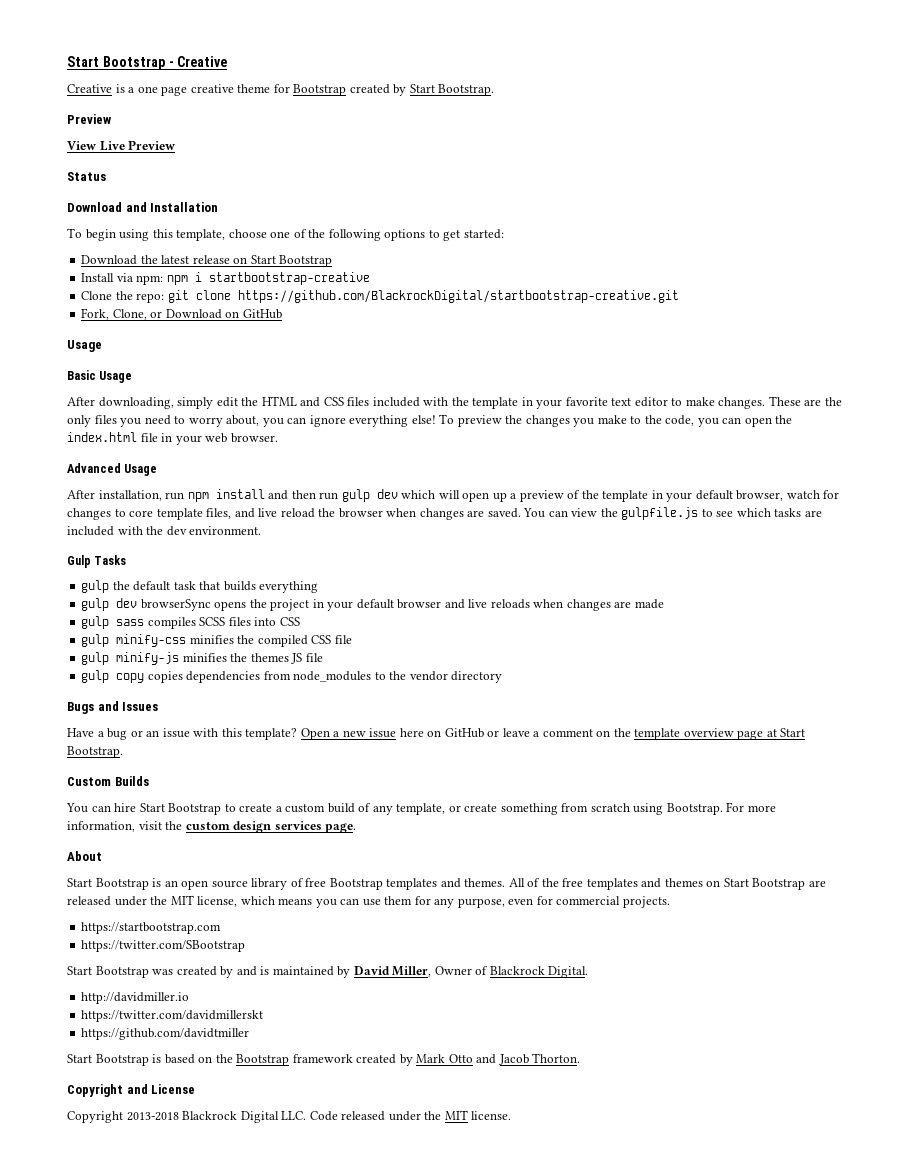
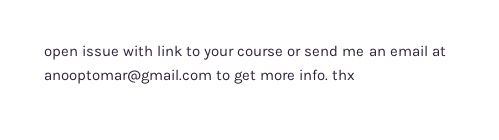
[67,56,228,70] [67,84,495,96] [67,114,111,124] [67,140,176,151] [67,172,106,181] [67,202,219,212] [67,228,504,241] [81,255,333,267] [81,272,370,285] [81,290,679,303] [81,308,282,320] [67,340,102,352] [67,370,133,383] [67,396,842,409] [67,414,793,427] [67,432,278,445] [67,463,158,476] [67,489,840,502] [67,507,822,520] [67,526,262,536] [67,555,127,568] [81,580,319,593] [81,598,664,611] [81,616,300,629] [81,634,352,647] [81,652,323,665] [81,670,503,683] [67,701,159,714] [67,728,806,740] [67,746,123,758] [67,776,149,786] [66,802,776,815] [67,821,357,833] [67,851,102,861] [67,878,826,890] [67,895,670,908] [81,922,222,934] [81,940,246,952] [67,966,589,978] [81,992,190,1004] [81,1010,264,1022] [81,1028,250,1040] [67,1053,581,1066] [67,1084,196,1097] [67,1110,512,1123] Start Bootstrap - Creative // Creative is a one page creative theme for Bootstrap created by Start Bootstrap. // Preview // View Live Preview // Status // Download and Installation // To begin using this template, choose one of the following options to get started: // Download the latest release on Start Bootstrap // Install via npm: npm i startbootstrap-creative // Clone the repo: git clone https://github.com/BlackrockDigital/startbootstrap-creative.git // Fork, Clone, or Download on GitHub // Usage // Basic Usage // After downloading, simply edit the HTML and CSS files included with the template in your favorite text editor to make changes. These are the only files you need to worry about, you can ignore everything else! To preview the changes you make to the code, you can open the index.html file in your web browser. // Advanced Usage // After installation, run npm install and then run gulp dev which will open up a preview of the template in your default browser, watch for changes to core template files, and live reload the browser when changes are saved. You can view the gulpfile.js to see which tasks are included with the dev environment. // Gulp Tasks // gulp the default task that builds everything // gulp dev browserSync opens the project in your default browser and live reloads when changes are made // gulp sass compiles SCSS files into CSS // gulp minify-css minifies the compiled CSS file // gulp minify-js minifies the themes JS file // gulp copy copies dependencies from node_modules to the vendor directory // Bugs and Issues // Have a bug or an issue with this template? Open a new issue here on GitHub or leave a comment on the template overview page at Start Bootstrap. // Custom Builds // You can hire Start Bootstrap to create a custom build of any template, or create something from scratch using Bootstrap. For more information, visit the custom design services page. // About // Start Bootstrap is an open source library of free Bootstrap templates and themes. All of the free templates and themes on Start Bootstrap are released under the MIT license, which means you can use them for any purpose, even for commercial projects. // https://startbootstrap.com // https://twitter.com/SBootstrap // Start Bootstrap was created by and is maintained by David Miller, Owner of Blackrock Digital. // http://davidmiller.io // https://twitter.com/davidmillerskt // https://github.com/davidtmiller // Start Bootstrap is based on the Bootstrap framework created by Mark Otto and Jacob Thorton. // Copyright and License // Copyright 2013-2018 Blackrock Digital LLC. Code released under the MIT license. -> [44,45,446,60] [44,69,356,84] open issue with link to your course or send me an email at anooptomar@gmail.com to get more info. thx

